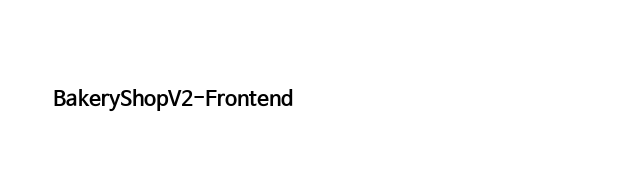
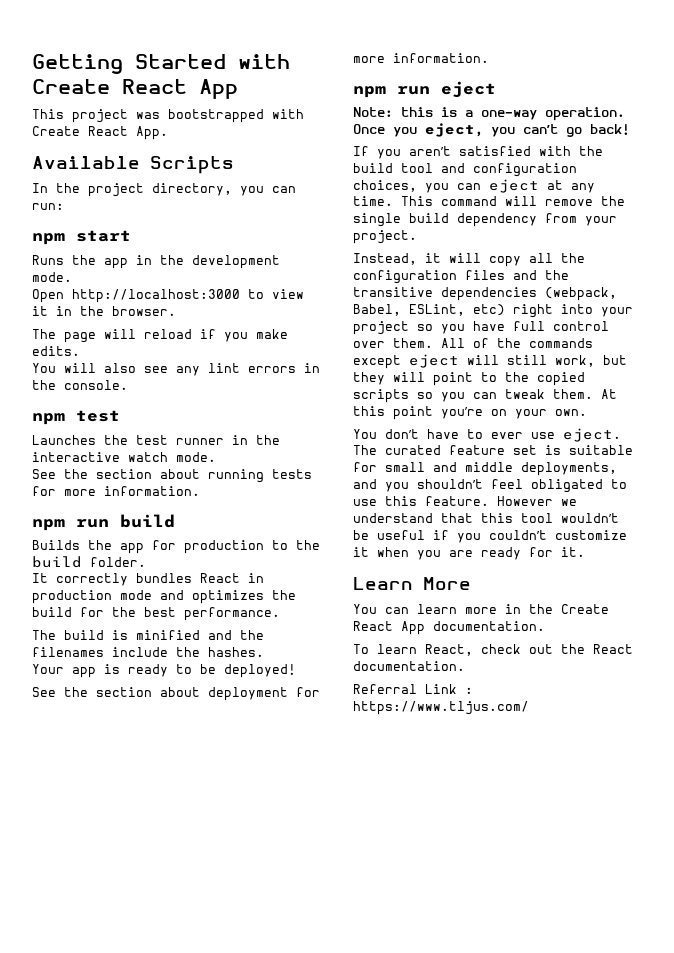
[53,89,293,112] BakeryShopV2-Frontend -> [32,54,290,74] [32,79,238,99] [32,109,304,123] [32,126,168,140] [32,156,234,174] [32,183,296,197] [32,203,64,210] [32,230,131,245] [32,255,280,269] [32,272,72,282] [32,289,304,303] [32,306,176,316] [32,329,288,343] [32,346,80,356] [32,363,320,376] [32,380,128,390] [32,410,120,425] [32,435,280,445] [32,452,216,462] [32,469,312,483] [32,486,200,496] [32,514,175,531] [32,540,320,554] [32,556,146,568] [32,573,264,586] [32,590,296,604] [32,607,280,621] [32,630,264,640] [32,647,264,657] [32,664,296,678] [32,687,320,701] [353,53,489,63] [353,81,496,98] [353,107,625,121] [353,123,630,137] [353,146,603,159] [353,163,577,177] [353,179,595,193] [353,196,625,206] [353,213,617,227] [353,230,417,244] [353,253,585,267] [353,270,569,284] [353,287,617,301] [353,304,633,318] [353,321,609,335] [353,338,593,348] [353,354,627,369] [353,372,585,386] [353,389,617,403] [353,406,587,420] [353,428,621,442] [353,445,633,455] [353,462,617,476] [353,479,627,493] [353,496,577,506] [353,513,619,523] [353,530,627,543] [353,547,585,560] [353,577,471,590] [353,604,609,614] [353,621,545,635] [353,644,633,656] [353,661,465,671] [353,684,473,694] [353,701,529,715] Getting Started with Create React App // This project was bootstrapped with Create React App. // Available Scripts // In the project directory, you can run: // npm start // Runs the app in the development mode. // Open http://localhost:3000 to view it in the browser. // The page will reload if you make edits. // You will also see any lint errors in the console. // npm test // Launches the test runner in the interactive watch mode. // See the section about running tests for more information. // npm run build // Builds the app for production to the build folder. // It correctly bundles React in production mode and optimizes the build for the best performance. // The build is minified and the filenames include the hashes. // Your app is ready to be deployed! // See the section about deployment for more information. // npm run eject // Note: this is a one-way operation. Once you eject, you can’t go back! // If you aren’t satisfied with the build tool and configuration choices, you can eject at any time. This command will remove the single build dependency from your project. // Instead, it will copy all the configuration files and the transitive dependencies (webpack, Babel, ESLint, etc) right into your project so you have full control over them. All of the commands except eject will still work, but they will point to the copied scripts so you can tweak them. At this point you’re on your own. // You don’t have to ever use eject. The curated feature set is suitable for small and middle deployments, and you shouldn’t feel obligated to use this feature. However we understand that this tool wouldn’t be useful if you couldn’t customize it when you are ready for it. // Learn More // You can learn more in the Create React App documentation. // To learn React, check out the React documentation. // Referral Link : https://www.tljus.com/

